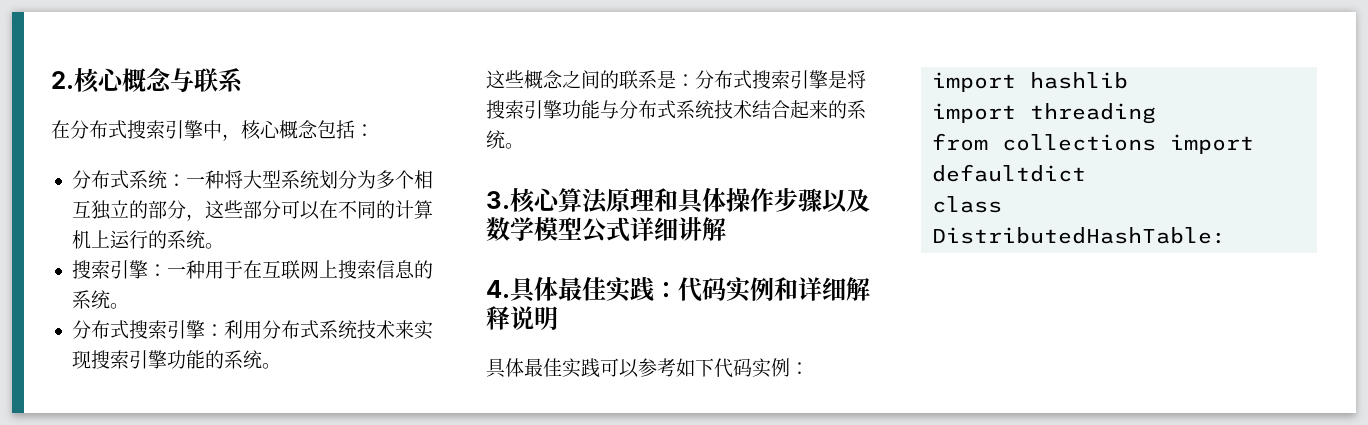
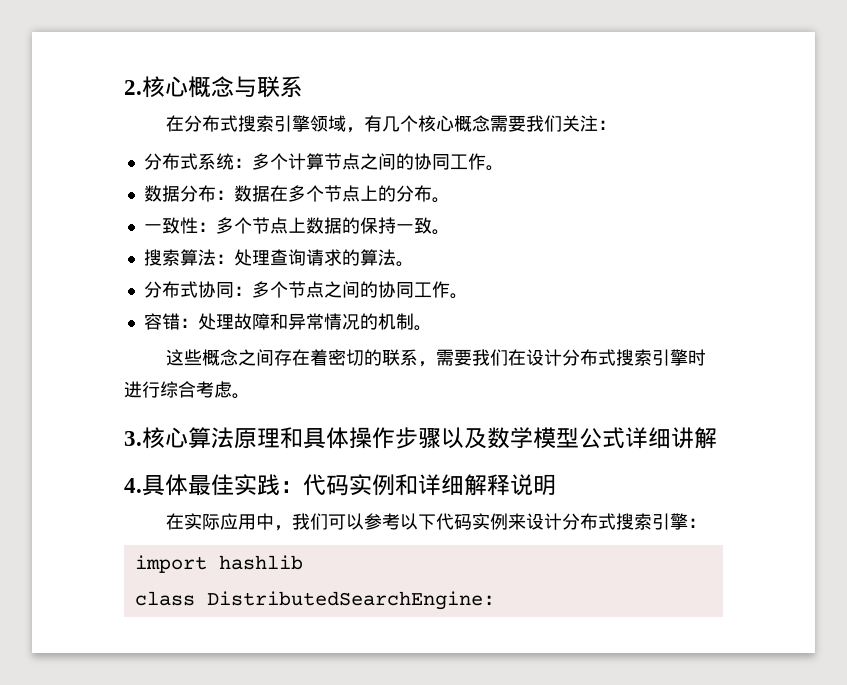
[203,120,374,141] [71,170,433,189] [71,200,433,221] [71,230,224,249] [71,260,433,279] [71,290,129,309] [71,320,433,340] [71,350,281,369] [486,70,866,89] [486,100,866,119] [486,130,505,149] 中，核心概念包括： // 分布式系统：一种将大型系统划分为多个相互独立的部分，这些部分可以在不同的计算机上运行的系统。 // 搜索引擎：一种用于在互联网上搜索信息的系统。 // 分布式搜索引擎：利用分布式系统技术来实现搜索引擎功能的系统。 // 这些概念之间的联系是：分布式搜索引擎是将搜索引擎功能与分布式系统技术结合起来的系统 -> [309,115,616,133] [143,153,504,171] [143,185,450,203] [143,217,450,235] [143,249,414,267] [143,281,468,299] [143,313,432,331] [165,349,706,367] [124,381,232,398] 领域，有几个核心概念需要我们关注： // 分布式系统：多个计算节点之间的协同工作。 // 数据分布：数据在多个节点上的分布。 // 一致性：多个节点上数据的保持一致。 // 搜索算法：处理查询请求的算法。 // 分布式协同：多个节点之间的协同工作。 // 容错：处理故障和异常情况的机制。 // 这些概念之间存在着密切的联系，需要我们在设计分布式搜索引擎时进行综合考虑
[486,358,600,378] 具体最佳实践 -> [165,513,328,531] 在实际应用中，我们
[676,358,695,377] 如 -> [399,513,418,530] 以
[790,362,809,375] [932,72,1129,92] [932,103,1157,124] [932,133,1255,154] [932,164,1087,182] ： // import hashlib // import threading // from collections import defaultdict -> [507,513,706,530] [134,555,303,573] 来设计分布式搜索引擎： // import hashlib
[932,227,1227,244] DistributedHashTable: -> [206,591,495,610] DistributedSearchEngine:

